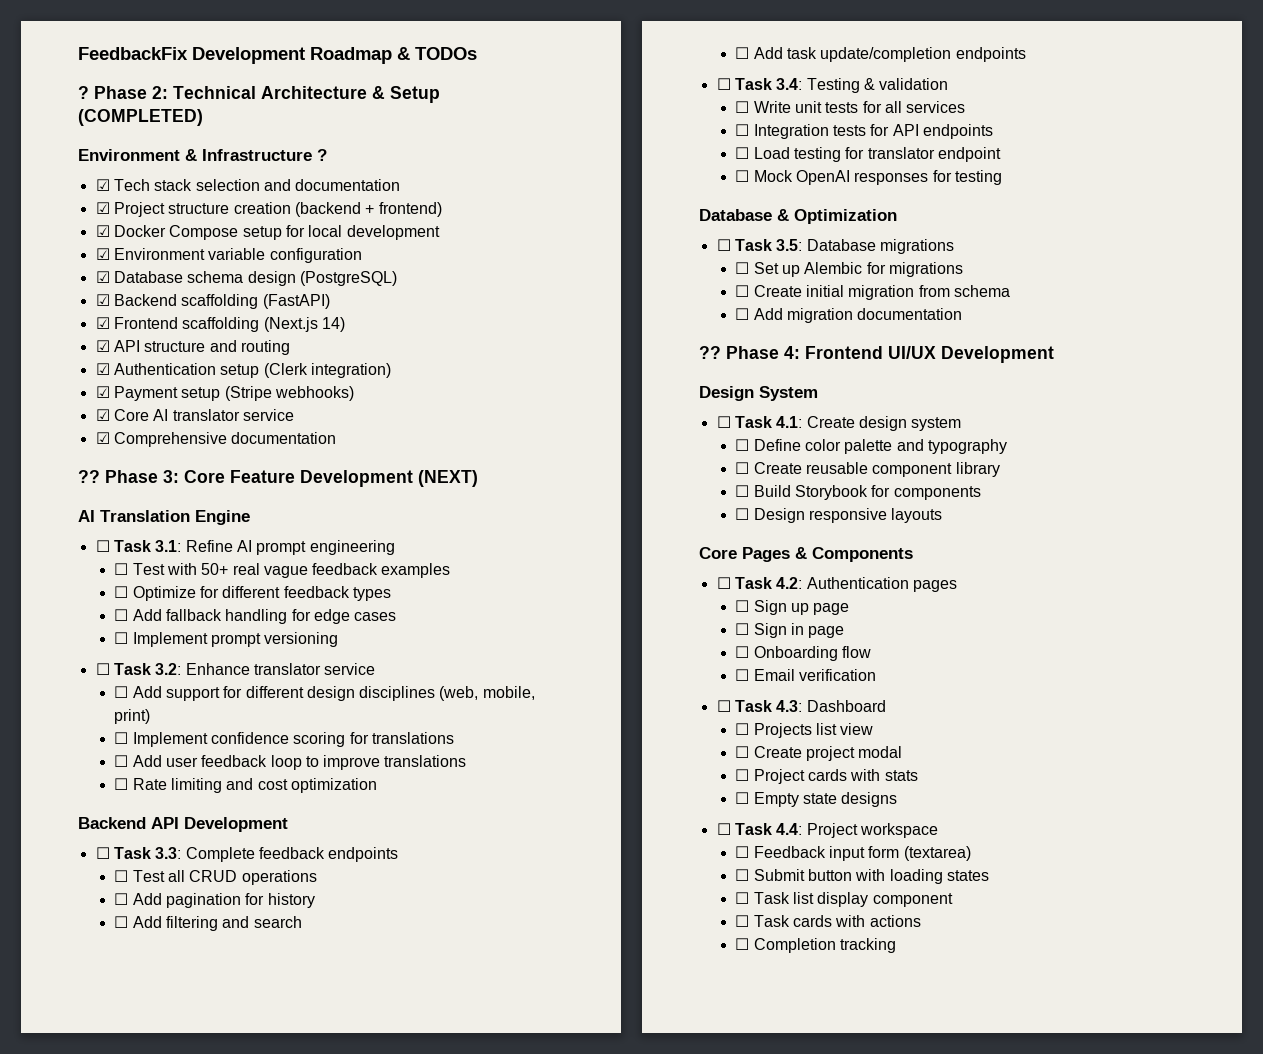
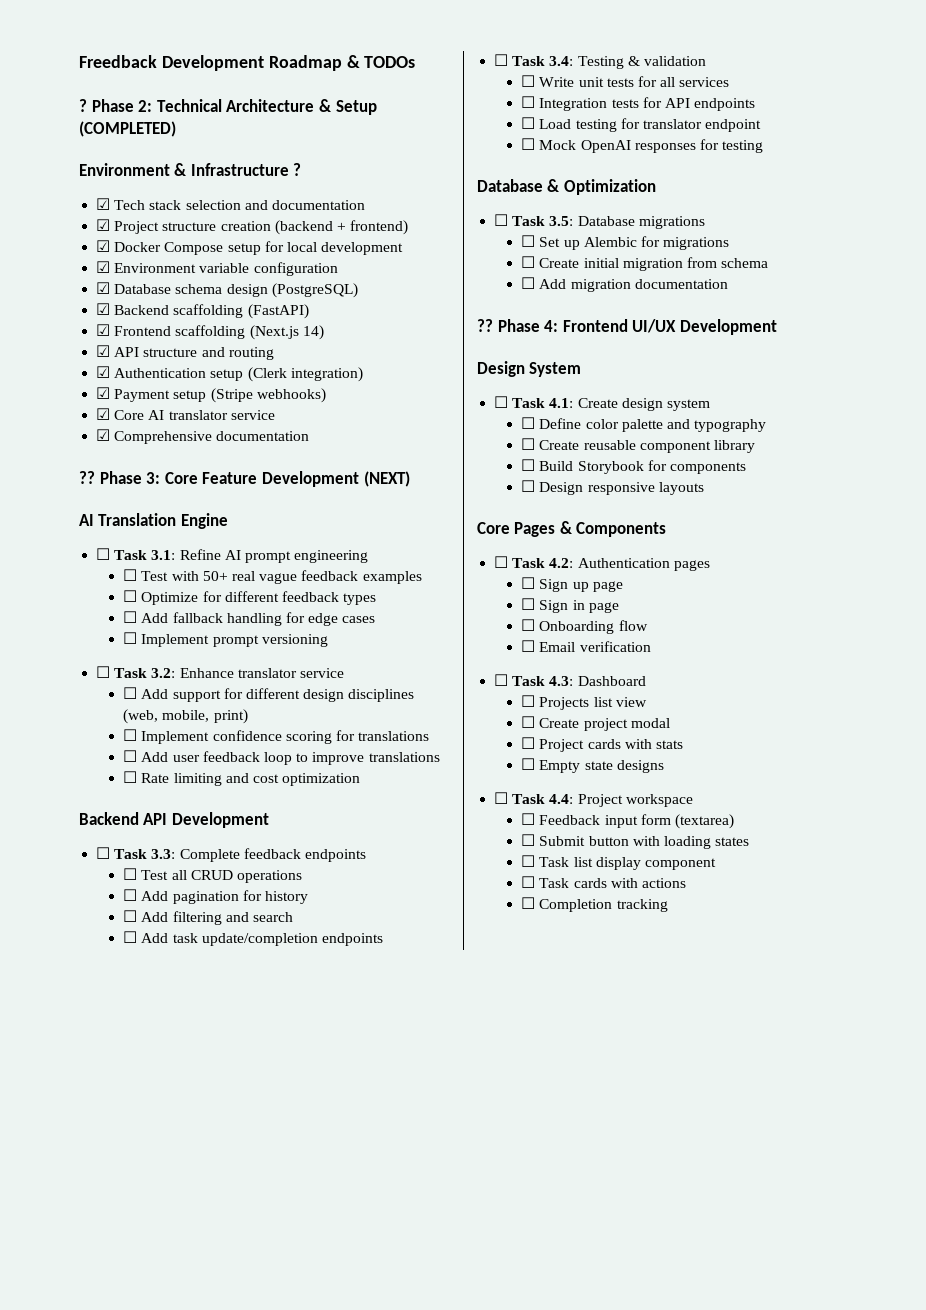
[78,47,188,60] FeedbackFix -> [79,55,157,68] Freedback

